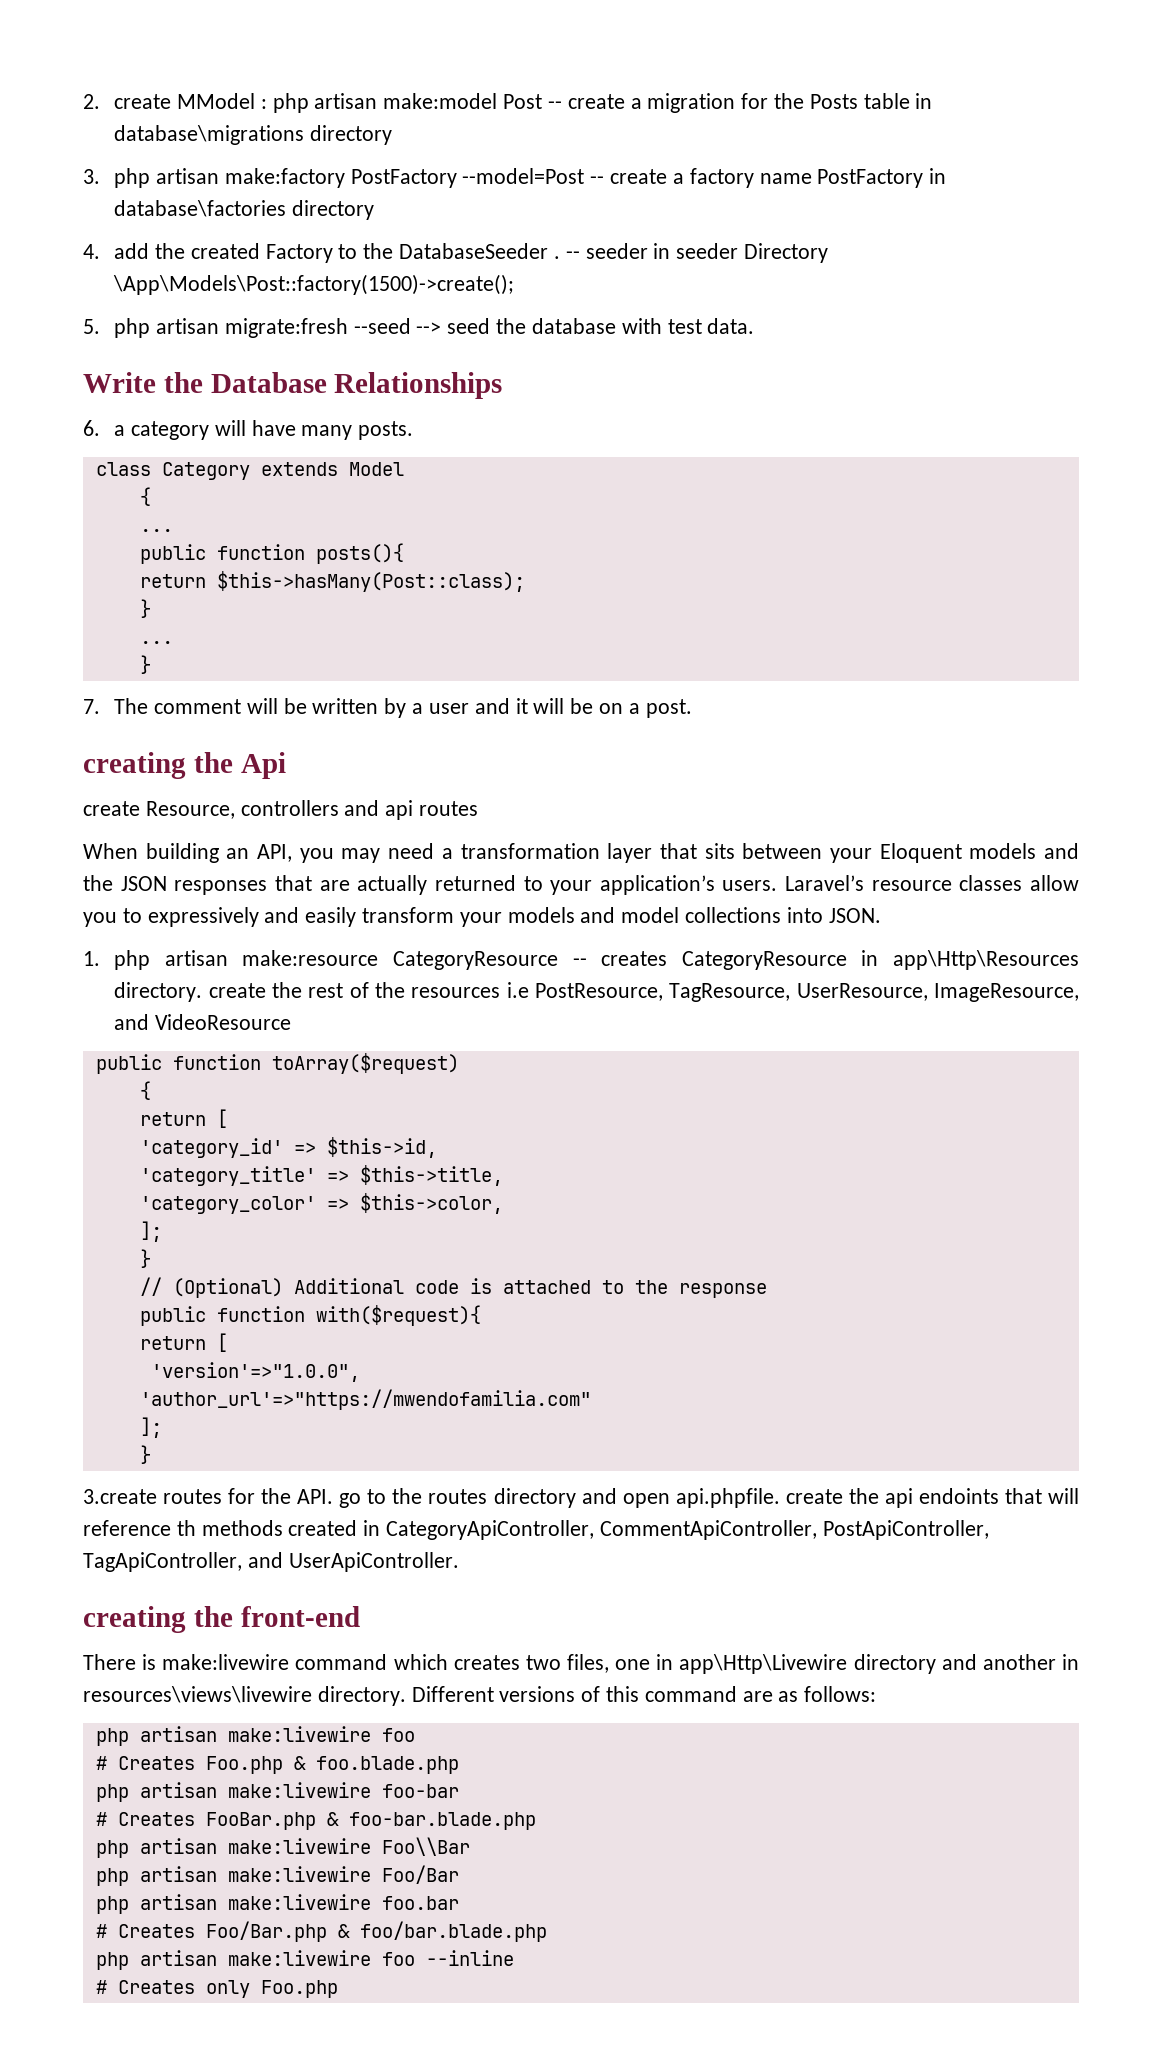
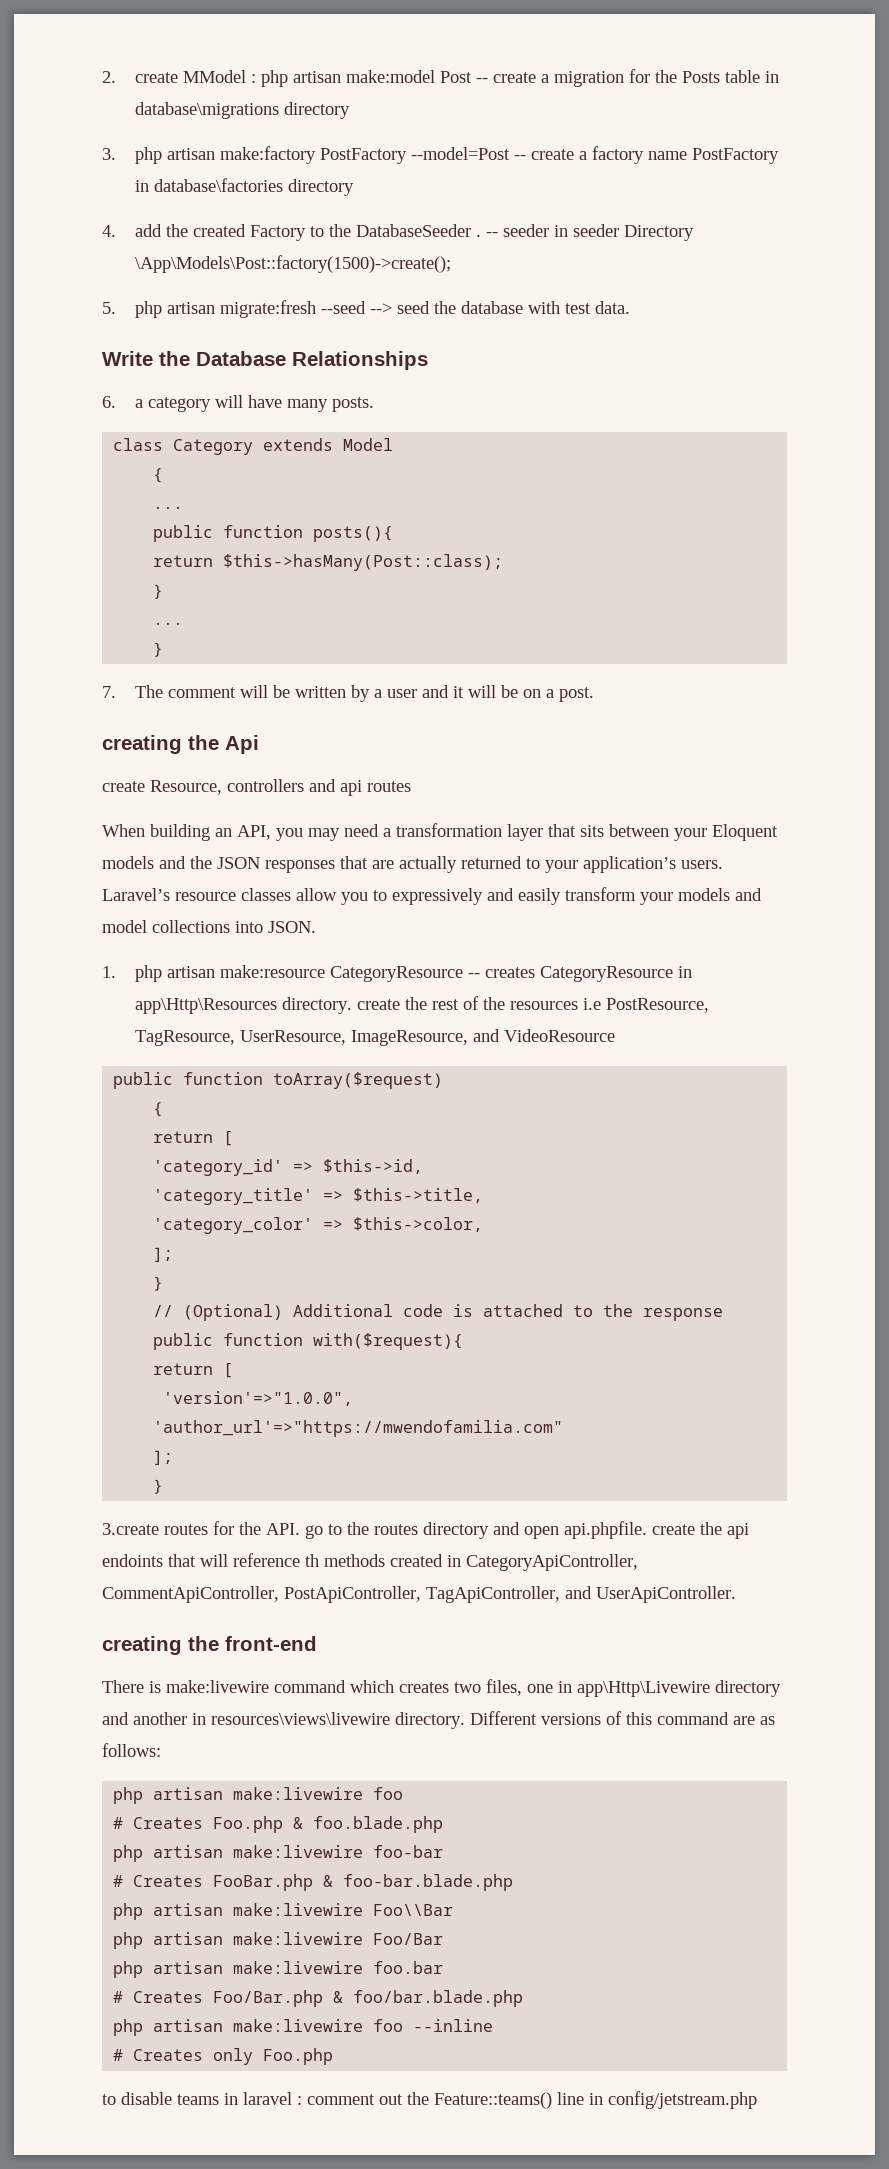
(338, 1989) none -> [102,2091,757,2109] // to disable teams in laravel : comment out the Feature::teams() line in config/jetstream.php

